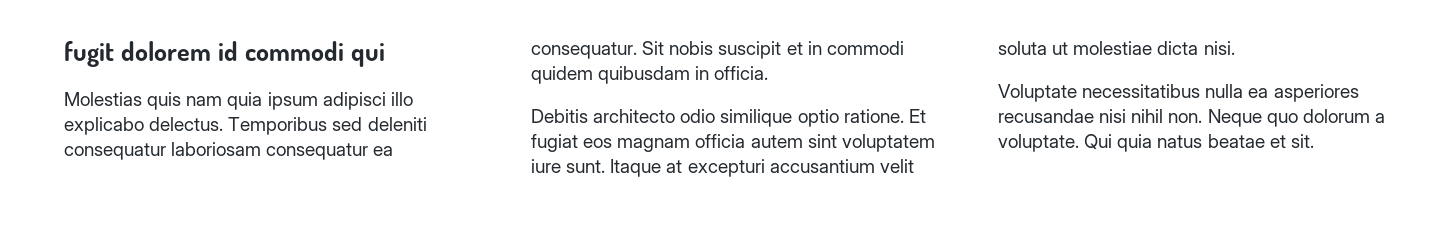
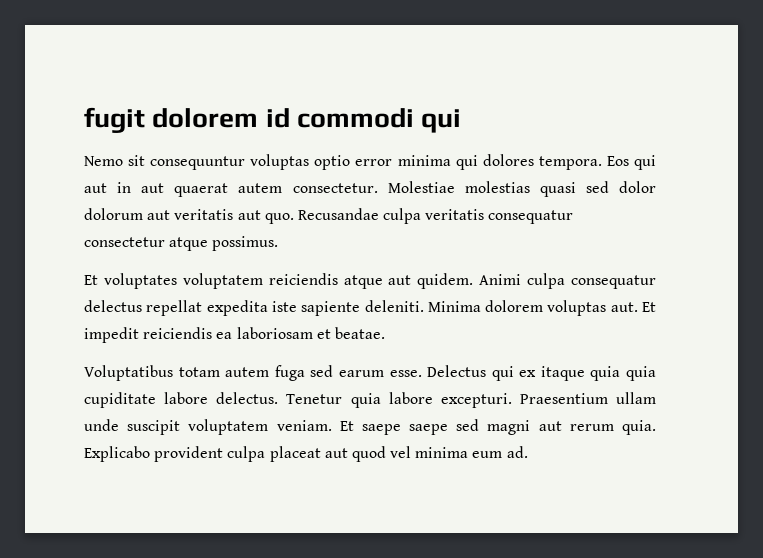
[64,92,413,110] [64,117,427,135] [64,142,394,160] [531,41,904,59] [531,66,769,84] [531,109,926,127] [531,134,935,152] [531,159,914,177] [998,41,1235,55] [998,84,1359,102] [998,109,1385,127] [998,134,1314,152] Molestias quis nam quia ipsum adipisci illo explicabo delectus. Temporibus sed deleniti consequatur laboriosam consequatur ea consequatur. Sit nobis suscipit et in commodi quidem quibusdam in officia. // Debitis architecto odio similique optio ratione. Et fugiat eos magnam officia autem sint voluptatem iure sunt. Itaque at excepturi accusantium velit soluta ut molestiae dicta nisi. // Voluptate necessitatibus nulla ea asperiores recusandae nisi nihil non. Neque quo dolorum a voluptate. Qui quia natus beatae et sit. -> [84,154,656,170] [84,181,657,197] [84,208,574,224] [84,236,279,251] [84,273,657,289] [84,300,656,316] [84,327,385,343] [84,365,656,381] [84,392,656,408] [84,419,656,435] [84,446,528,462] Nemo sit consequuntur voluptas optio error minima qui dolores tempora. Eos qui aut in aut quaerat autem consectetur. Molestiae molestias quasi sed dolor dolorum aut veritatis aut quo. Recusandae culpa veritatis consequatur consectetur atque possimus. // Et voluptates voluptatem reiciendis atque aut quidem. Animi culpa consequatur delectus repellat expedita iste sapiente deleniti. Minima dolorem voluptas aut. Et impedit reiciendis ea laboriosam et beatae. // Voluptatibus totam autem fuga sed earum esse. Delectus qui ex itaque quia quia cupiditate labore delectus. Tenetur quia labore excepturi. Praesentium ullam unde suscipit voluptatem veniam. Et saepe saepe sed magni aut rerum quia. Explicabo provident culpa placeat aut quod vel minima eum ad.

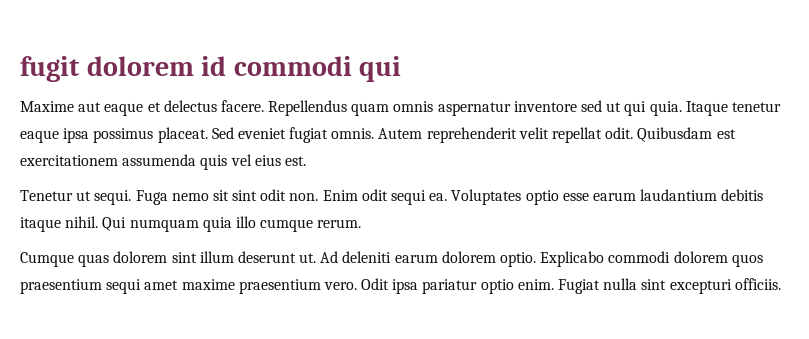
[84,154,656,170] [84,181,657,197] [84,208,574,224] [84,236,279,251] [84,273,657,289] [84,300,656,316] [84,327,385,343] [84,365,656,381] [84,392,656,408] [84,419,656,435] [84,446,528,462] Nemo sit consequuntur voluptas optio error minima qui dolores tempora. Eos qui aut in aut quaerat autem consectetur. Molestiae molestias quasi sed dolor dolorum aut veritatis aut quo. Recusandae culpa veritatis consequatur consectetur atque possimus. // Et voluptates voluptatem reiciendis atque aut quidem. Animi culpa consequatur delectus repellat expedita iste sapiente deleniti. Minima dolorem voluptas aut. Et impedit reiciendis ea laboriosam et beatae. // Voluptatibus totam autem fuga sed earum esse. Delectus qui ex itaque quia quia cupiditate labore delectus. Tenetur quia labore excepturi. Praesentium ullam unde suscipit voluptatem veniam. Et saepe saepe sed magni aut rerum quia. Explicabo provident culpa placeat aut quod vel minima eum ad. -> [20,100,781,116] [20,127,736,143] [20,154,306,170] [20,189,764,205] [20,216,362,232] [20,251,763,267] [20,278,781,294] Maxime aut eaque et delectus facere. Repellendus quam omnis aspernatur inventore sed ut qui quia. Itaque tenetur eaque ipsa possimus placeat. Sed eveniet fugiat omnis. Autem reprehenderit velit repellat odit. Quibusdam est exercitationem assumenda quis vel eius est. // Tenetur ut sequi. Fuga nemo sit sint odit non. Enim odit sequi ea. Voluptates optio esse earum laudantium debitis itaque nihil. Qui numquam quia illo cumque rerum. // Cumque quas dolorem sint illum deserunt ut. Ad deleniti earum dolorem optio. Explicabo commodi dolorem quos praesentium sequi amet maxime praesentium vero. Odit ipsa pariatur optio enim. Fugiat nulla sint excepturi officiis.

